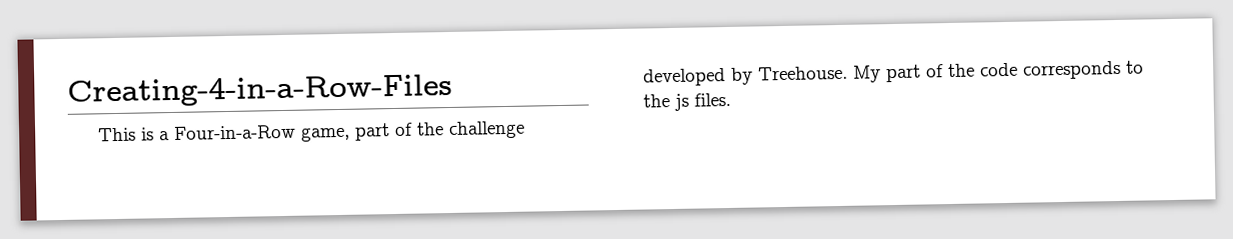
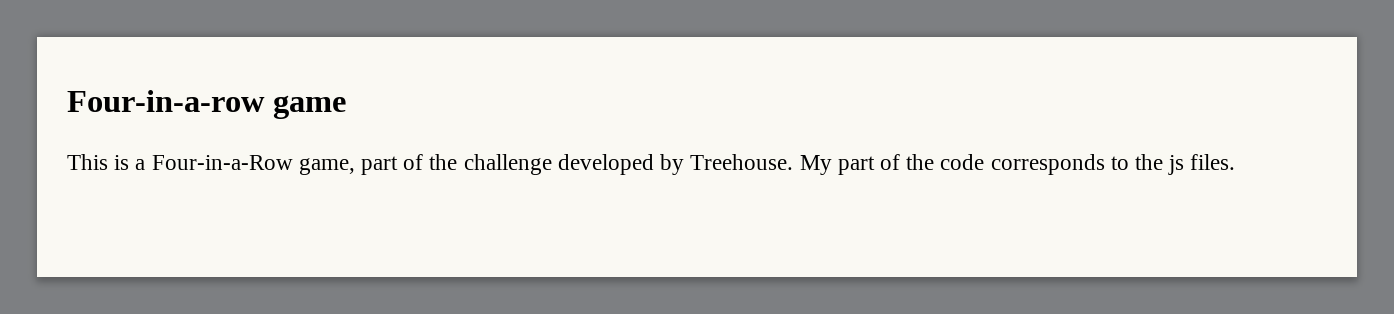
[67,73,453,108] Creating-4-in-a-Row-Files -> [67,90,346,119] Four-in-a-row game

